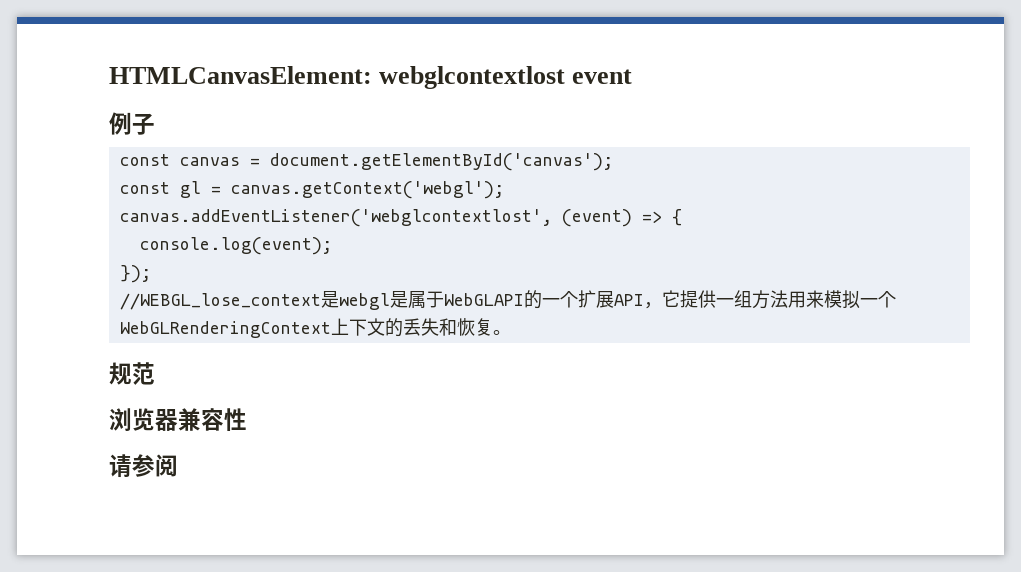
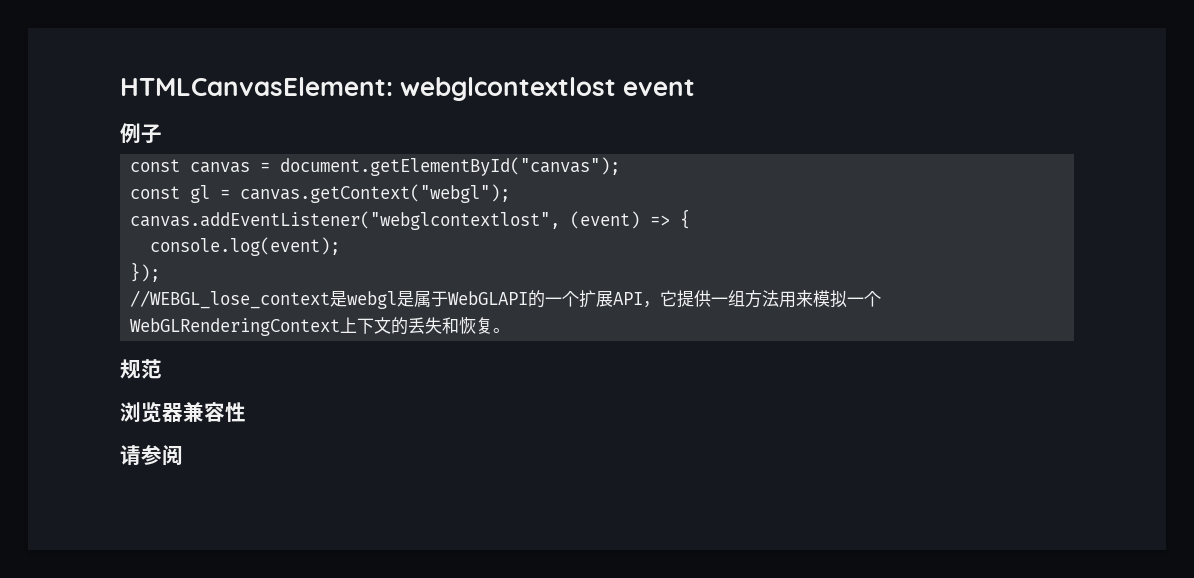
[269,153,613,171] document.getElementById('canvas'); -> [280,157,621,176] document.getElementById("canvas");
[230,181,504,199] [119,209,552,227] canvas.getContext('webgl'); // canvas.addEventListener('webglcontextlost', -> [240,184,511,203] [130,211,561,230] canvas.getContext("webgl"); // canvas.addEventListener("webglcontextlost",

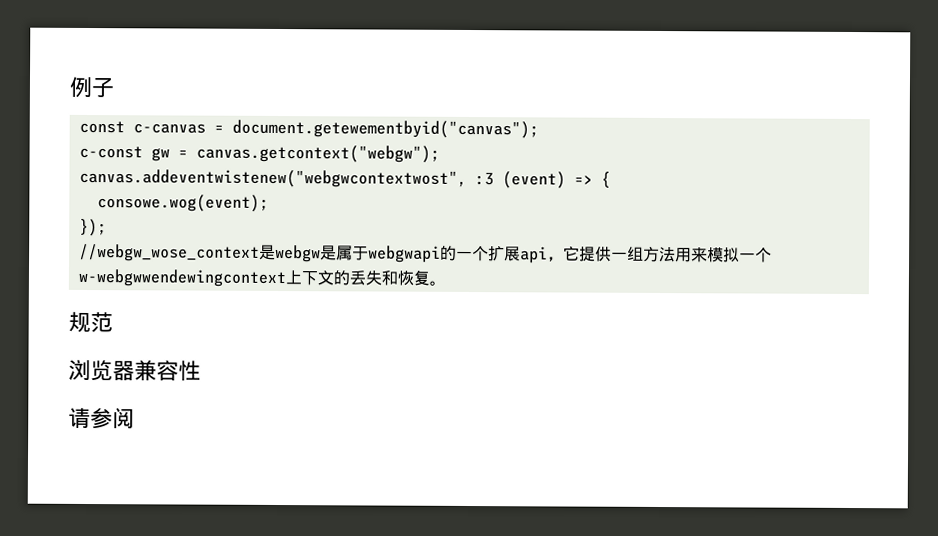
[120,77,696,101] HTMLCanvasElement: webglcontextlost event // -> (69, 87) none
[190,157,621,176] [130,184,511,203] [130,211,561,230] canvas = document.getElementById("canvas"); // const gl = canvas.getContext("webgl"); // canvas.addEventListener("webglcontextlost", -> [132,119,539,139] [78,144,440,163] [78,168,494,188] c-canvas = document.getewementbyid("canvas"); // c-const gw = canvas.getcontext("webgw"); // canvas.addeventwistenew("webgwcontextwost", :3
[150,237,341,256] console.log(event); -> [96,194,269,212] consowe.wog(event);
[130,290,529,309] //WEBGL_lose_context是webgl是属于WebGLAPI -> [78,243,441,263] //webgw_wose_context是webgw是属于webgwapi
[613,292,644,305] API -> [519,246,548,264] api
[130,318,341,336] WebGLRenderingContext -> [77,268,286,288] w-webgwwendewingcontext

